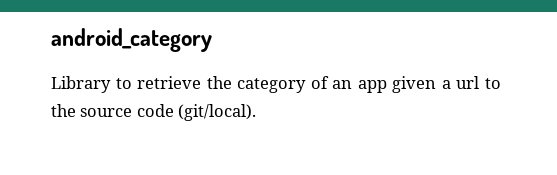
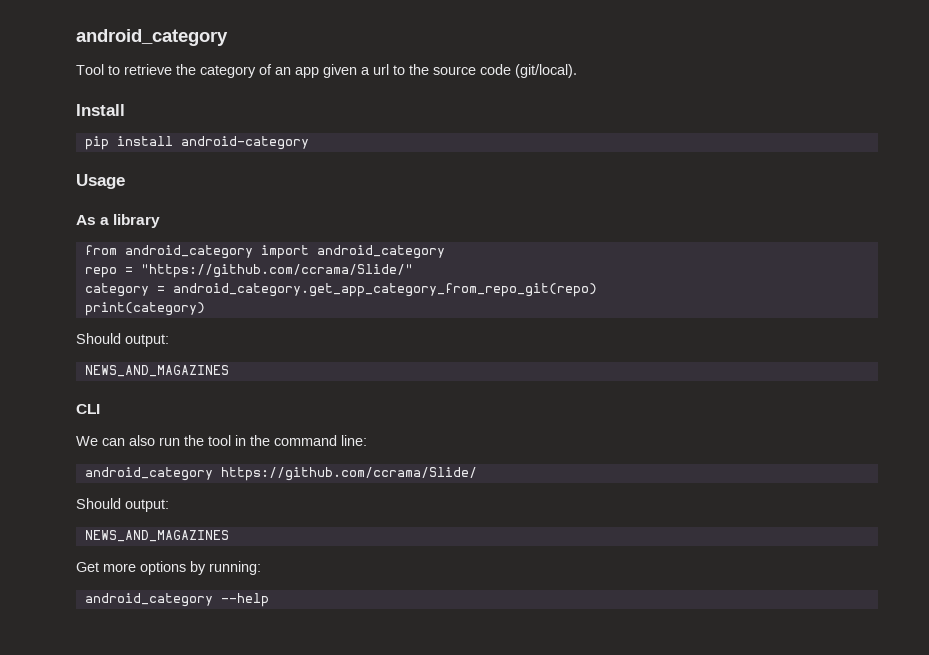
[51,28,212,52] [51,76,111,93] android_category // Library -> [76,29,228,46] [76,64,104,75] android_category // Tool
(257, 112) none -> [76,104,125,116] [84,136,309,150] [76,174,125,189] [76,214,161,228] [84,245,445,259] [84,264,413,278] [84,283,597,297] [84,302,205,316] [76,333,169,347] [84,365,229,377] [76,404,100,414] [76,435,367,446] [84,467,477,481] [76,498,169,512] [84,530,229,542] [76,561,261,575] [84,593,269,607] // Install // pip install android-category // Usage // As a library // from android_category import android_category // repo = "https://github.com/ccrama/Slide/" // category = android_category.get_app_category_from_repo_git(repo) // print(category) // Should output: // NEWS_AND_MAGAZINES // CLI // We can also run the tool in the command line: // android_category https://github.com/ccrama/Slide/ // Should output: // NEWS_AND_MAGAZINES // Get more options by running: // android_category --help

